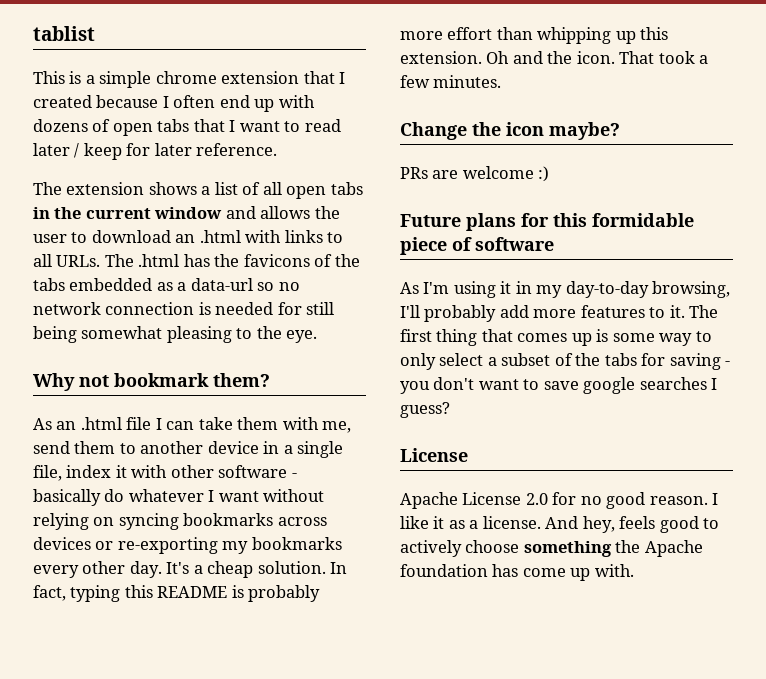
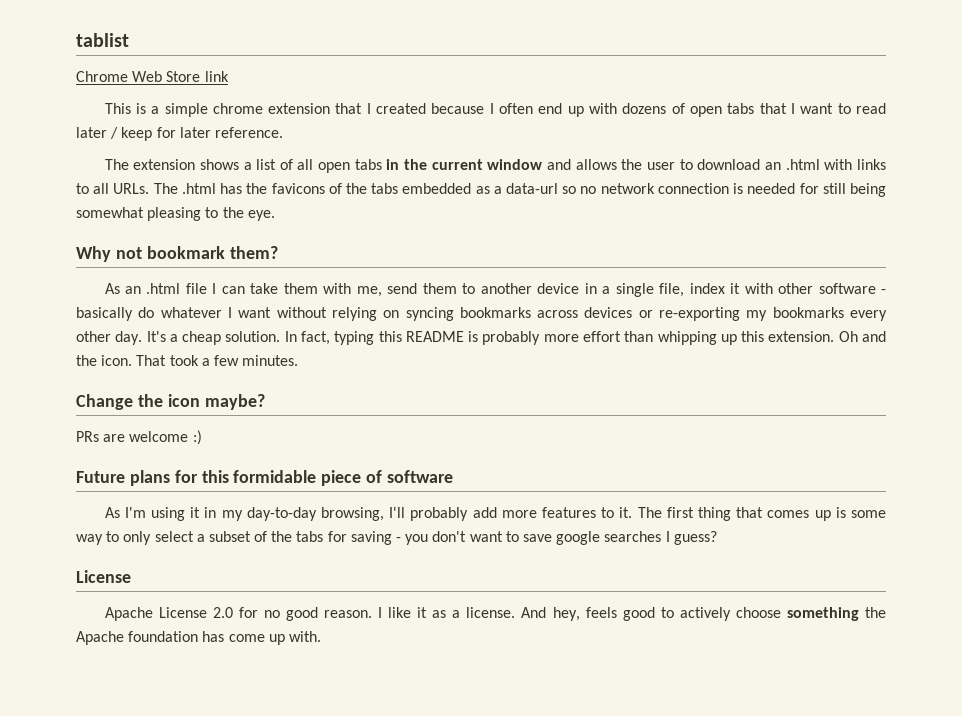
(95, 33) none -> [76,71,229,82] // Chrome Web Store link

